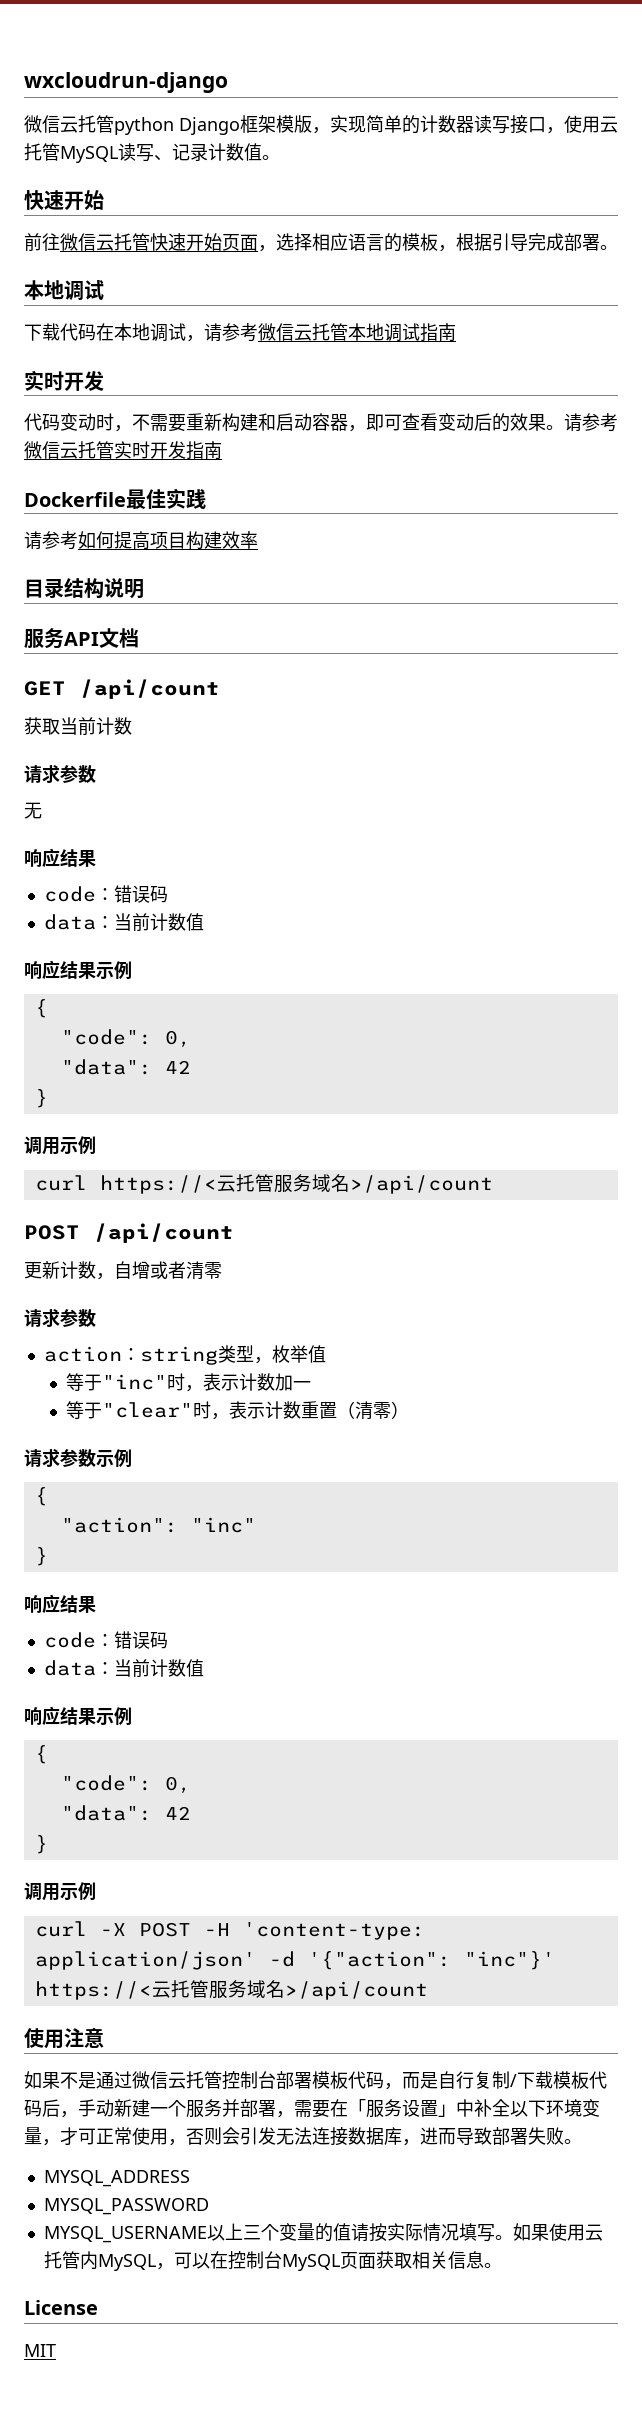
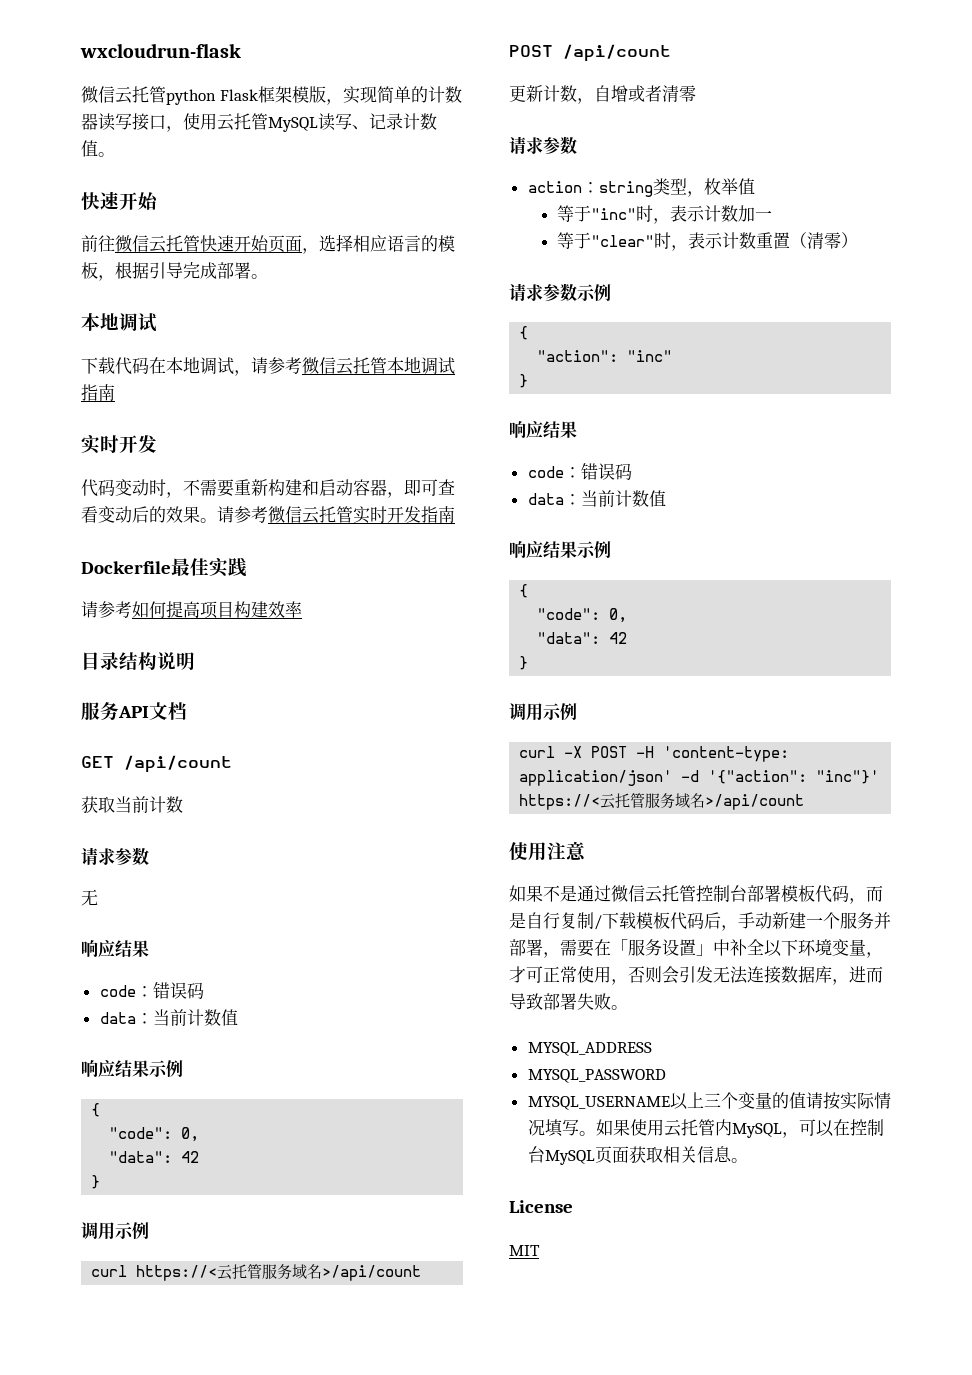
[24,72,228,93] wxcloudrun-django -> [80,43,241,58] wxcloudrun-flask
[179,117,240,135] Django -> [219,89,258,101] Flask

